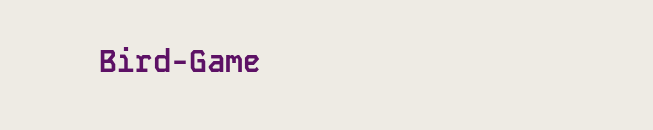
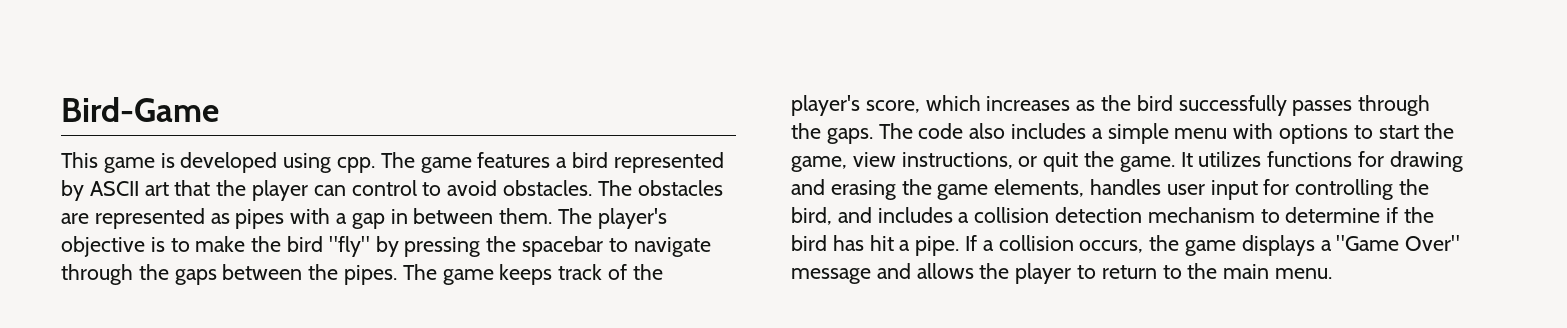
(261, 59) none -> [61,152,724,173] [61,180,723,201] [61,208,667,229] [61,236,711,257] [61,264,663,285] [791,95,1431,116] [791,123,1455,144] [791,151,1463,172] [791,179,1430,200] [791,207,1435,225] [791,235,1461,256] [791,263,1333,284] // This game is developed using cpp. The game features a bird represented by ASCII art that the player can control to avoid obstacles. The obstacles are represented as pipes with a gap in between them. The player's objective is to make the bird "fly" by pressing the spacebar to navigate through the gaps between the pipes. The game keeps track of the player's score, which increases as the bird successfully passes through the gaps. The code also includes a simple menu with options to start the game, view instructions, or quit the game. It utilizes functions for drawing and erasing the game elements, handles user input for controlling the bird, and includes a collision detection mechanism to determine if the bird has hit a pipe. If a collision occurs, the game displays a "Game Over" message and allows the player to return to the main menu.

